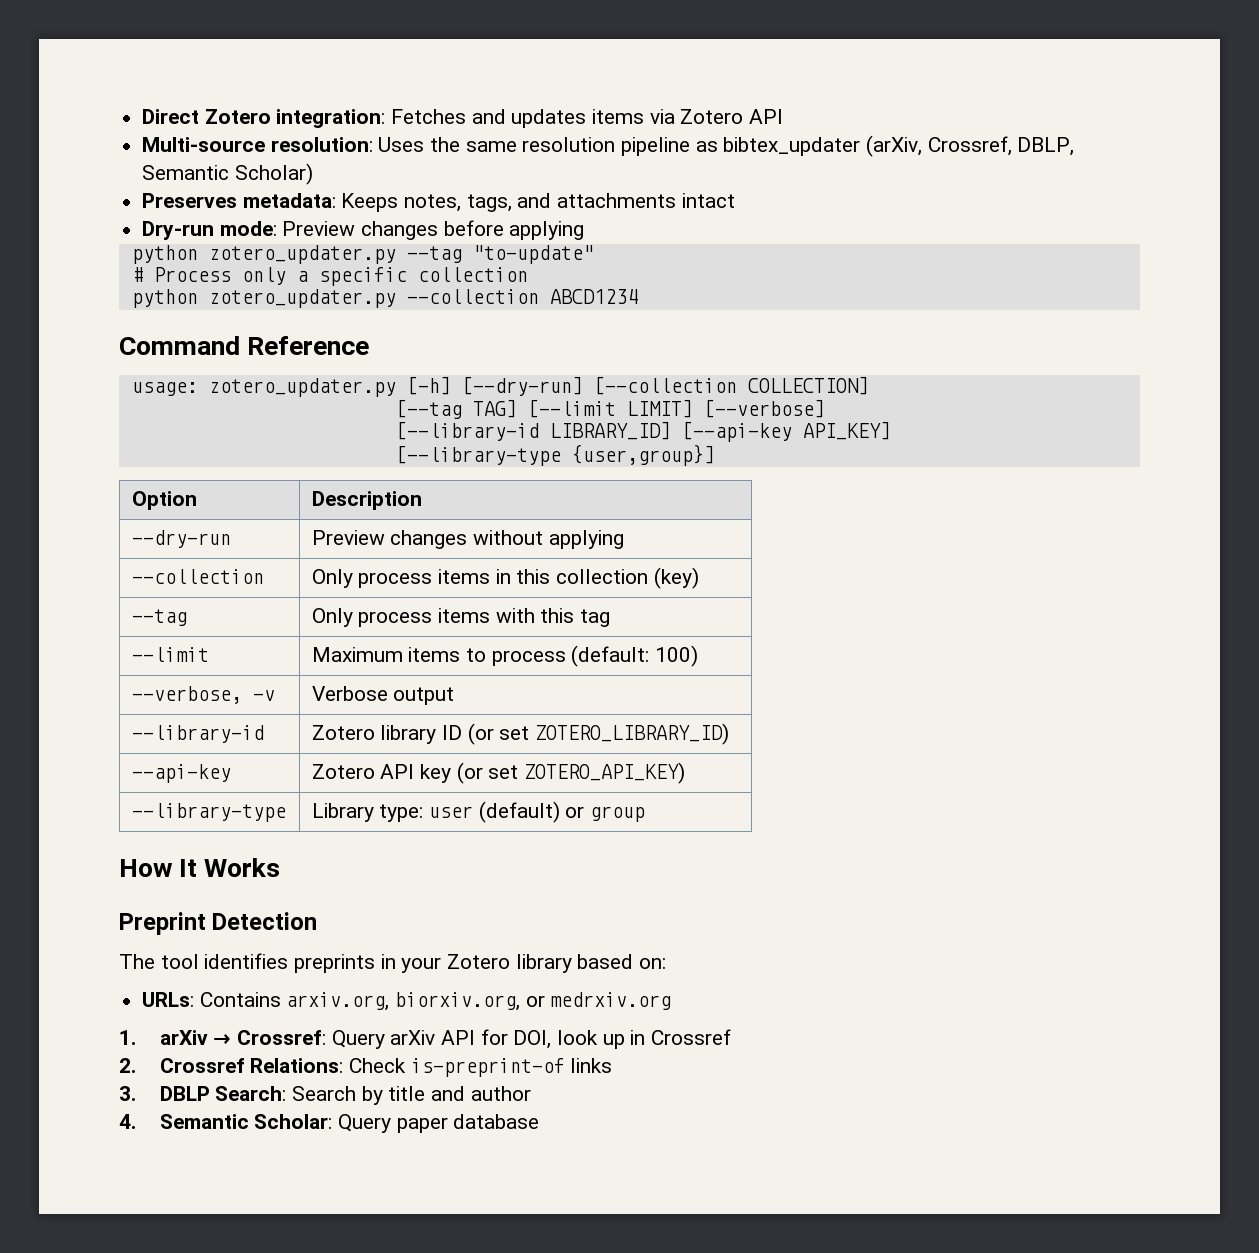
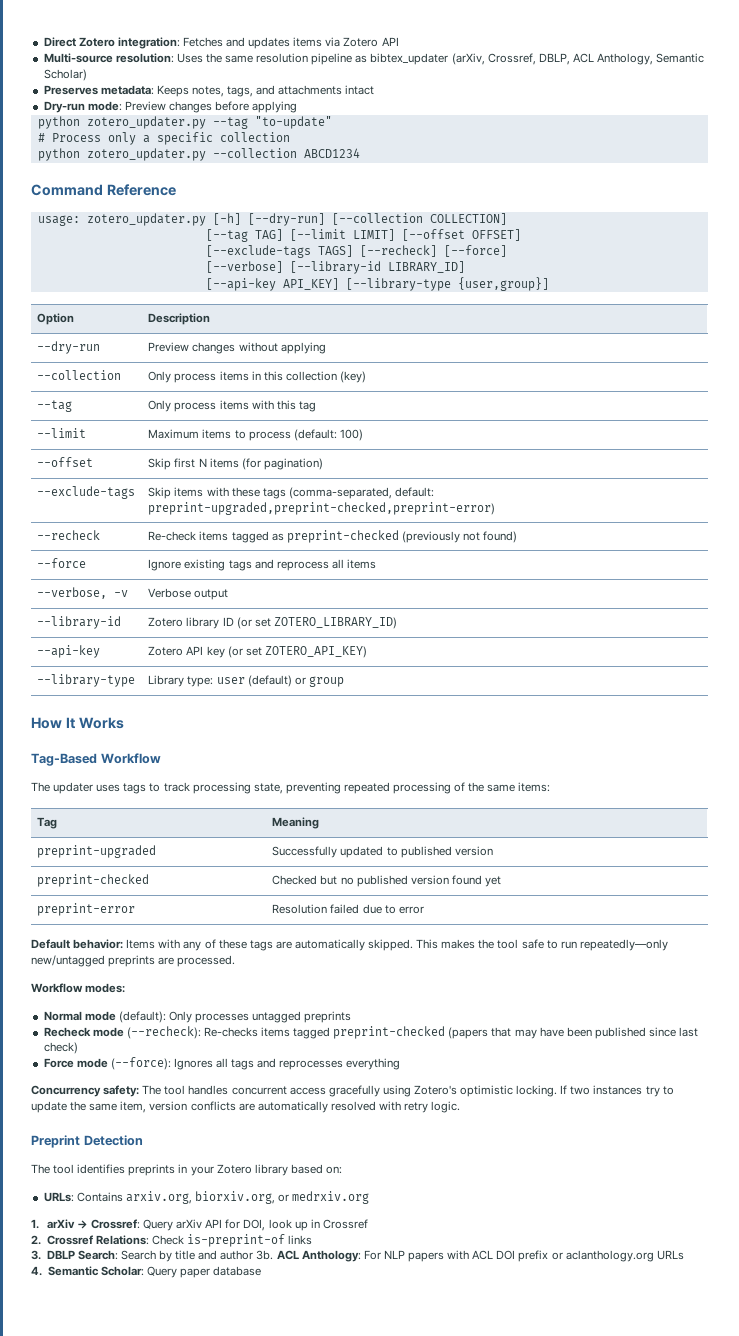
(1075, 146) none -> [572,53,654,65] ACL Anthology,
(693, 408) none -> [401,229,521,241] [205,245,507,258] [--offset OFFSET] // [--exclude-tags TAGS] [--recheck] [--force] //
(825, 408) // -> (283, 267) none
(671, 430) none -> (465, 267) //
(891, 430) // -> (339, 284) none
(698, 656) none -> [37,457,94,467] [148,458,323,470] [37,486,136,499] [148,487,434,499] [148,502,496,515] [37,530,101,540] [148,530,518,543] [37,558,87,568] [148,559,376,571] // --offset | Skip first N items (for pagination) // --exclude-tags | Skip items with these tags (comma-separated, default: preprint-upgraded,preprint-checked,preprint-error) // --recheck | Re-check items tagged as preprint-checked (previously not found) // --force | Ignore existing tags and reprocess all items
(281, 867) none -> [31,753,161,766] [31,782,551,794] [37,817,58,829] [272,817,320,829] [37,845,157,858] [272,846,493,858] [37,874,150,887] [272,875,501,887] [37,903,136,916] [272,904,424,914] [31,939,668,951] [31,955,236,967] [31,983,126,993] [43,1011,352,1023] [43,1026,699,1039] [43,1042,78,1054] [43,1057,401,1070] [31,1085,674,1097] [31,1101,461,1113] // Tag-Based Workflow // The updater uses tags to track processing state, preventing repeated processing of the same items: // Tag | Meaning // preprint-upgraded | Successfully updated to published version // preprint-checked | Checked but no published version found yet // preprint-error | Resolution failed due to error // Default behavior: Items with any of these tags are automatically skipped. This makes the tool safe to run repeatedly—only new/untagged preprints are processed. // Workflow modes: // Normal mode (default): Only processes untagged preprints // Recheck mode (--recheck): Re-checks items tagged preprint-checked (papers that may have been published since last check) // Force mode (--force): Ignores all tags and reprocesses everything // Concurrency safety: The tool handles concurrent access gracefully using Zotero's optimistic locking. If two instances try to update the same item, version conflicts are automatically resolved with retry logic.
(531, 1093) none -> [256,1250,684,1262] 3b. ACL Anthology: For NLP papers with ACL DOI prefix or aclanthology.org URLs

